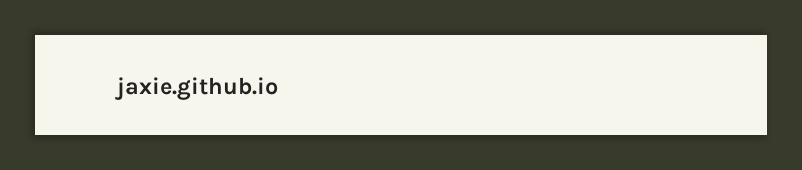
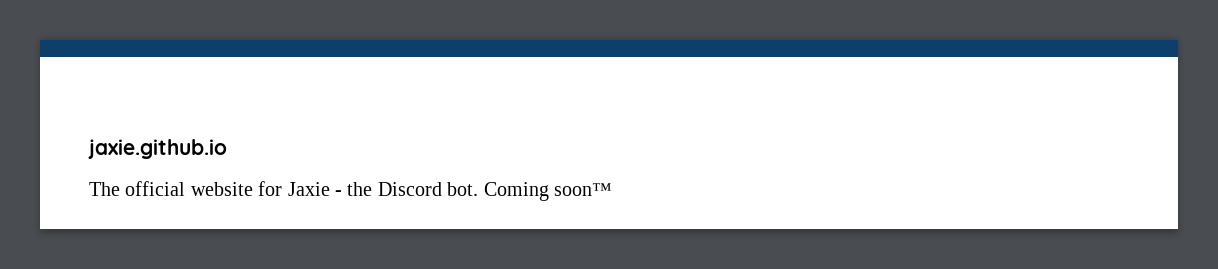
(278, 88) none -> [89,181,612,201] // The official website for Jaxie - the Discord bot. Coming soon™

